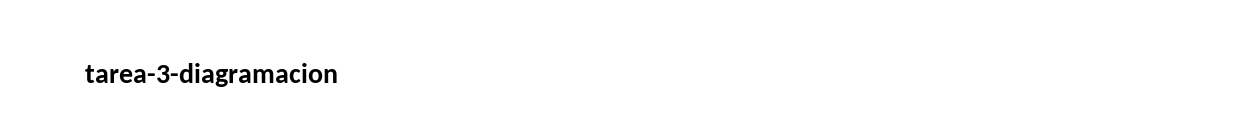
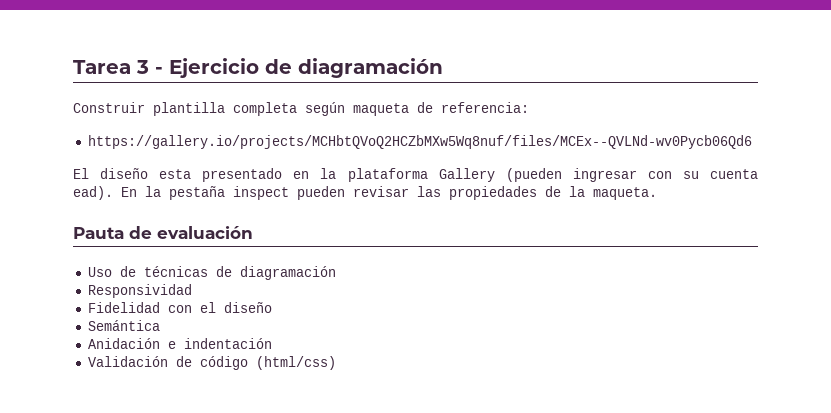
[85,63,338,87] tarea-3-diagramacion -> [73,58,443,78] [73,102,529,116] [87,135,752,149] [73,168,759,182] [73,186,657,200] [73,226,253,239] [87,266,336,280] [87,284,192,298] [87,302,272,313] [87,320,160,331] [87,338,272,349] [87,356,336,370] Tarea 3 - Ejercicio de diagramación // Construir plantilla completa según maqueta de referencia: // https://gallery.io/projects/MCHbtQVoQ2HCZbMXw5Wq8nuf/files/MCEx--QVLNd-wv0Pycb06Qd6 // El diseño esta presentado en la plataforma Gallery (pueden ingresar con su cuenta ead). En la pestaña inspect pueden revisar las propiedades de la maqueta. // Pauta de evaluación // Uso de técnicas de diagramación // Responsividad // Fidelidad con el diseño // Semántica // Anidación e indentación // Validación de código (html/css)

